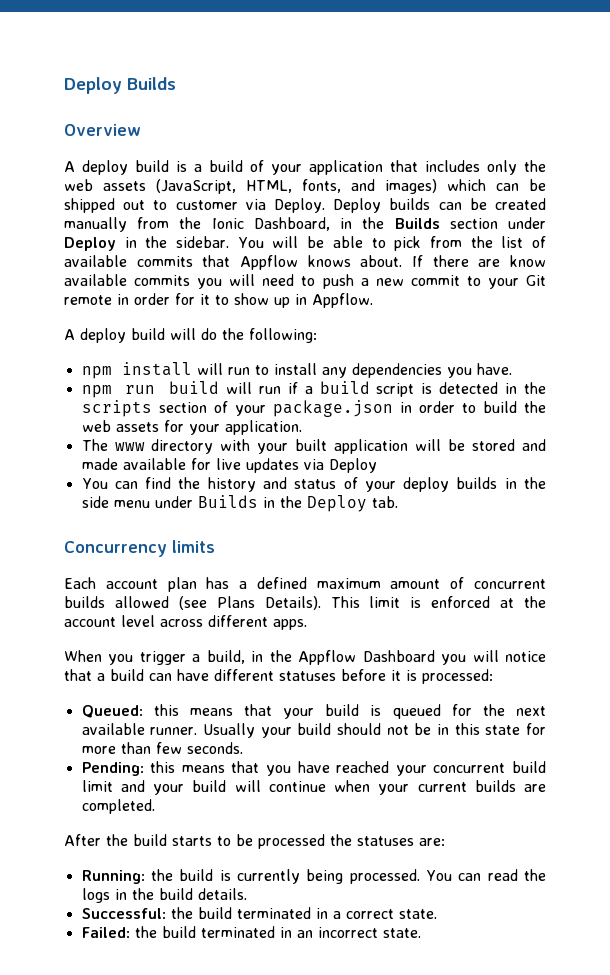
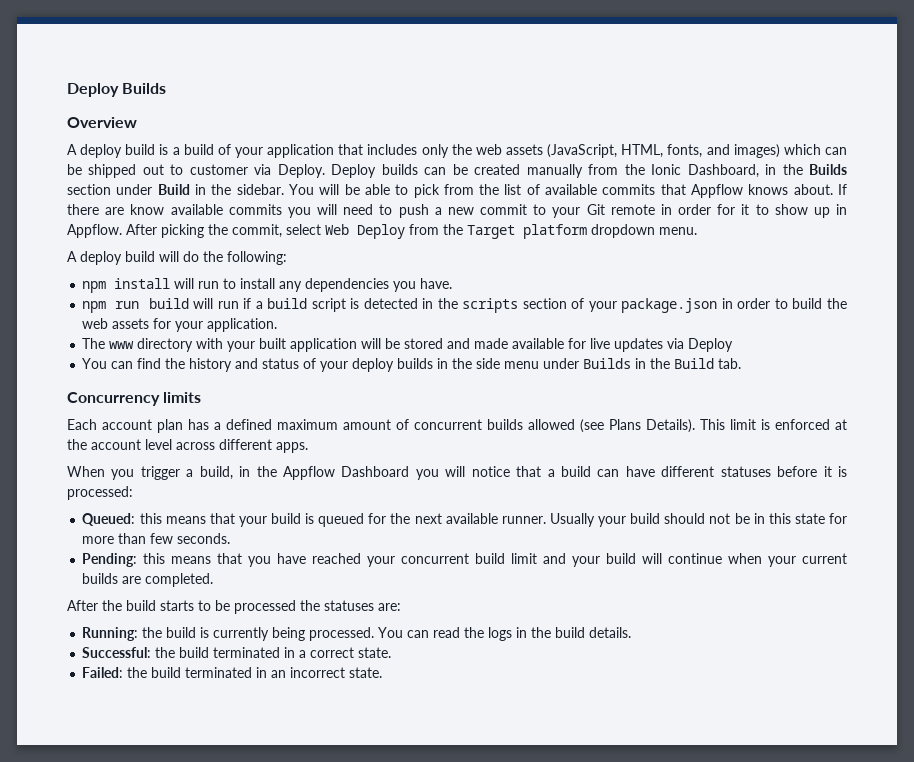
[64,237,116,251] Deploy -> [157,184,190,195] Build
(373, 300) none -> [126,224,697,239] After picking the commit, select Web Deploy from the Target platform dropdown menu.
[306,495,367,512] Deploy -> [674,358,715,369] Build

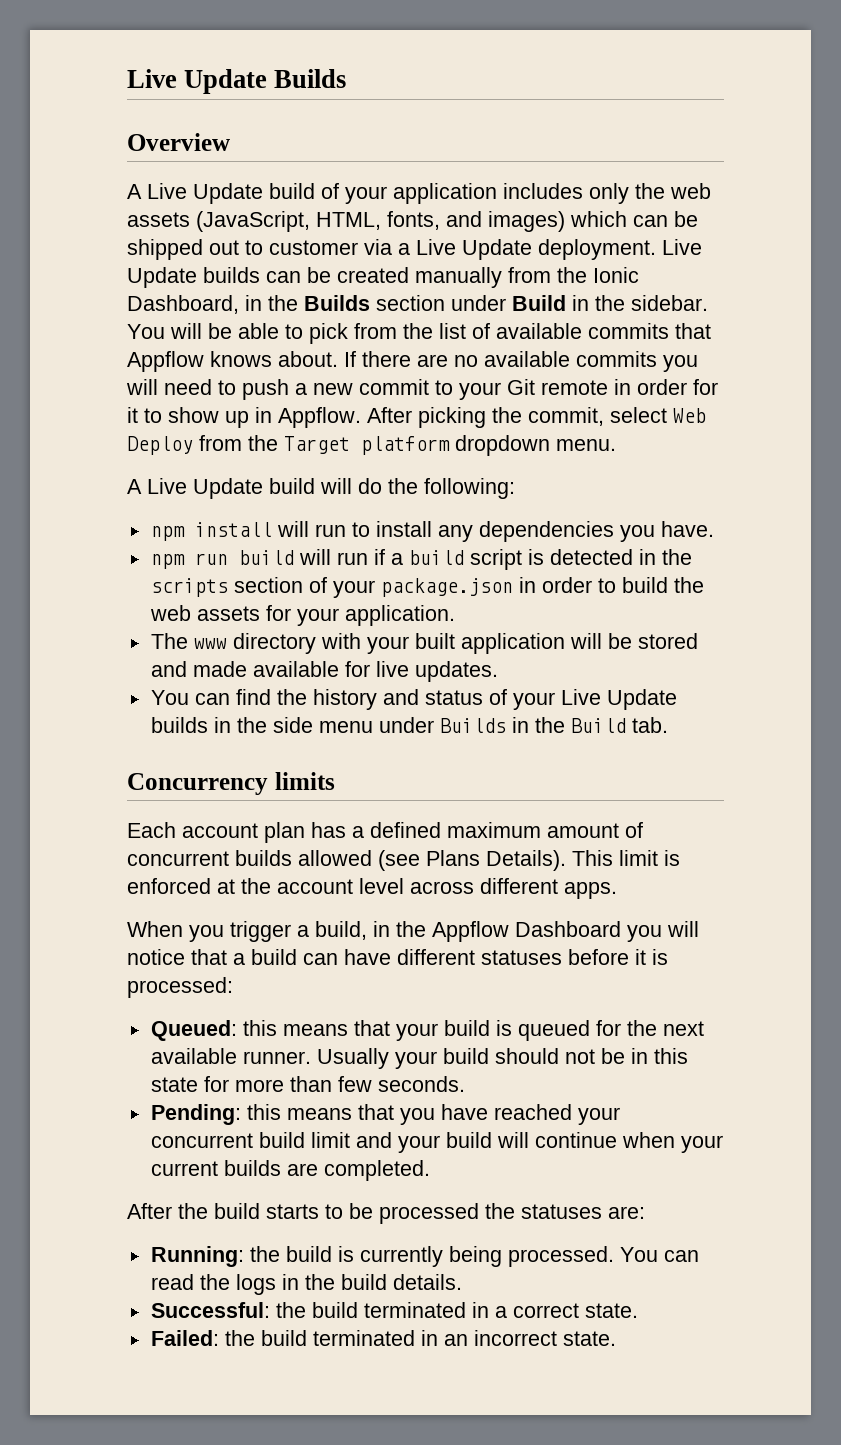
[67,83,119,97] Deploy -> [127,69,268,94] Live Update
[80,144,180,158] deploy build is a -> [147,183,263,204] Live Update
[338,144,364,155] that -> (497, 193) none
[277,164,377,178] Deploy. Deploy -> [398,239,702,260] [127,267,197,288] a Live Update deployment. Live Update
[130,204,165,215] know -> [454,355,478,367] no
[80,251,122,265] deploy -> [147,478,263,499] Live Update
[614,338,734,352] updates via Deploy -> [414,661,498,682] updates.
[352,358,395,372] deploy -> [560,689,677,710] Live Update

